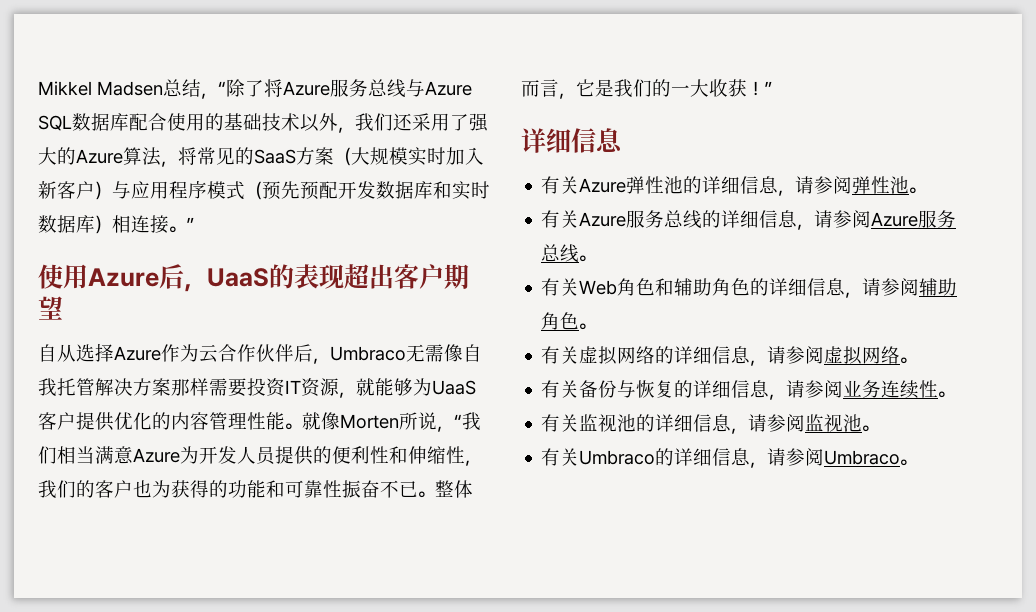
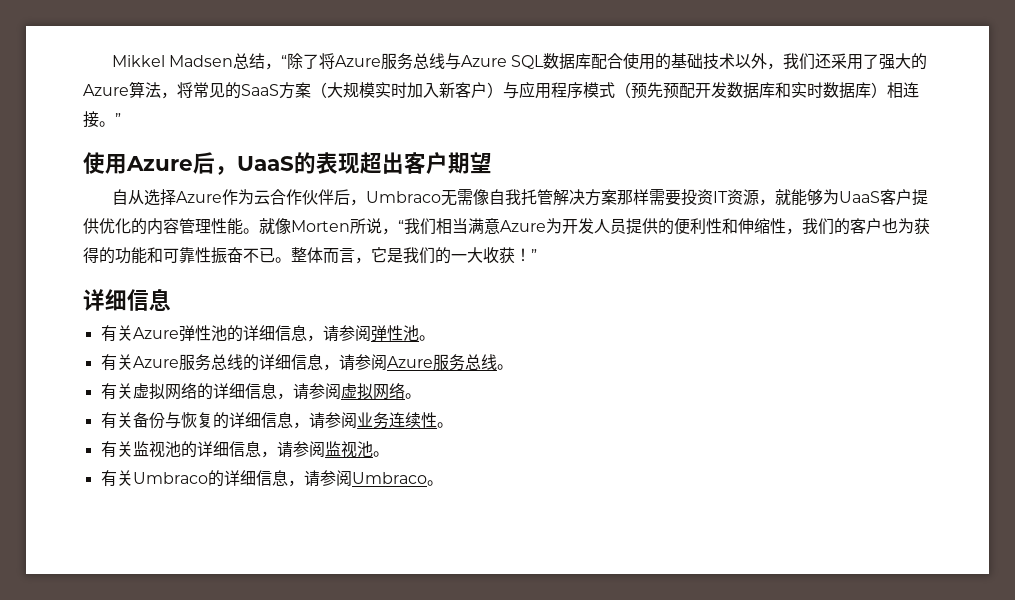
[541,278,958,298] [541,312,597,330] // 有关Web角色和辅助角色的详细信息，请参阅辅助角色。 -> (513, 367) none

